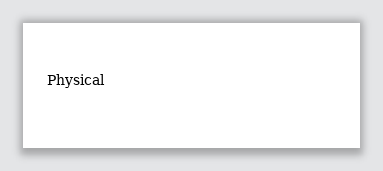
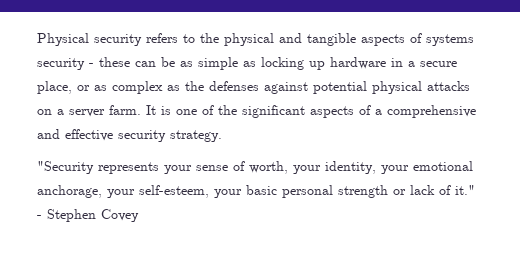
(105, 81) none -> [94,33,474,46] [37,57,457,70] [37,81,470,94] [37,105,476,118] [37,129,222,142] [37,161,473,174] [37,185,475,198] [37,209,139,222] security refers to the physical and tangible aspects of systems security - these can be as simple as locking up hardware in a secure place, or as complex as the defenses against potential physical attacks on a server farm. It is one of the significant aspects of a comprehensive and effective security strategy. // "Security represents your sense of worth, your identity, your emotional anchorage, your self-esteem, your basic personal strength or lack of it." - Stephen Covey

